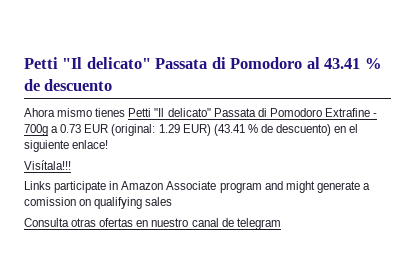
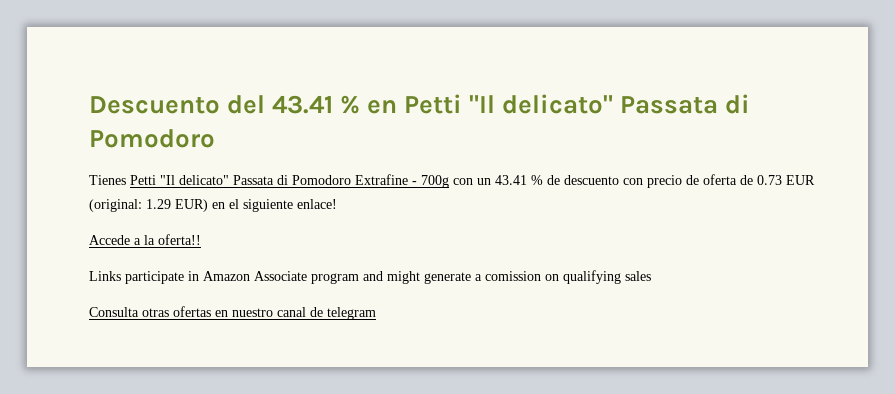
[24,57,382,69] [24,79,113,91] [24,108,126,117] Petti "Il delicato" Passata di Pomodoro al 43.41 % de descuento // Ahora mismo tienes -> [89,94,751,114] [89,129,215,148] [89,175,126,185] Descuento del 43.41 % en Petti "Il delicato" Passata di Pomodoro // Tienes
[51,126,59,133] a -> [453,174,753,188] con un 43.41 % de descuento con precio de oferta de
[213,124,332,136] (43.41 % de descuento) -> (208, 205) none
[24,160,71,170] Visítala!!! -> [89,234,201,245] Accede a la oferta!!

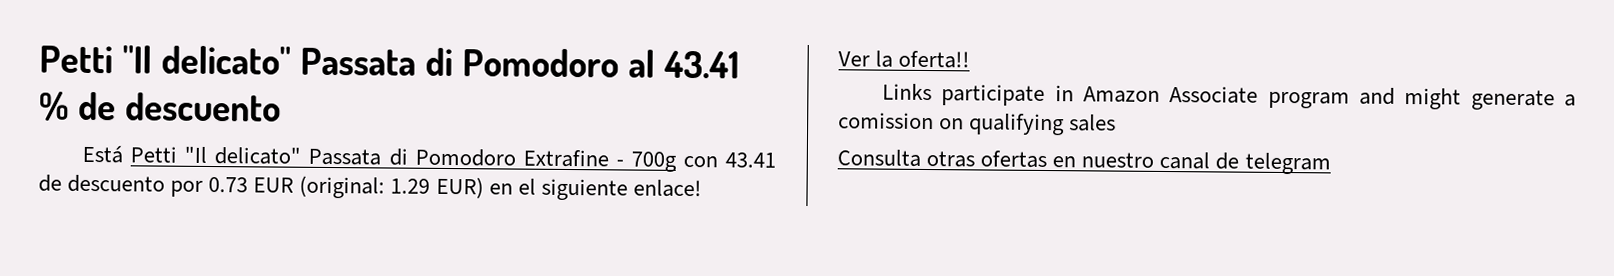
[89,94,751,114] [89,129,215,148] [89,175,126,185] Descuento del 43.41 % en Petti "Il delicato" Passata di Pomodoro // Tienes -> [39,45,740,79] [39,91,281,122] [82,144,124,164] Petti "Il delicato" Passata di Pomodoro al 43.41 % de descuento // Está
[477,174,753,188] un 43.41 % de descuento con precio de oferta de -> [724,152,776,168] [38,174,204,197] 43.41 de descuento por
[89,235,141,245] Accede a -> [838,51,870,67] Ver

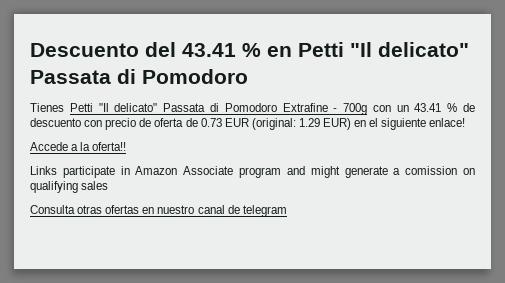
[39,45,740,79] [39,91,281,122] [82,144,124,164] Petti "Il delicato" Passata di Pomodoro al 43.41 % de descuento // Está -> [30,42,469,57] [30,69,248,84] [30,103,64,112] Descuento del 43.41 % en Petti "Il delicato" Passata di Pomodoro // Tienes
[724,152,776,168] [38,174,204,197] 43.41 de descuento por -> [396,103,475,112] [30,118,198,130] un 43.41 % de descuento con precio de oferta de
[838,51,870,67] Ver -> [30,142,79,151] Accede a

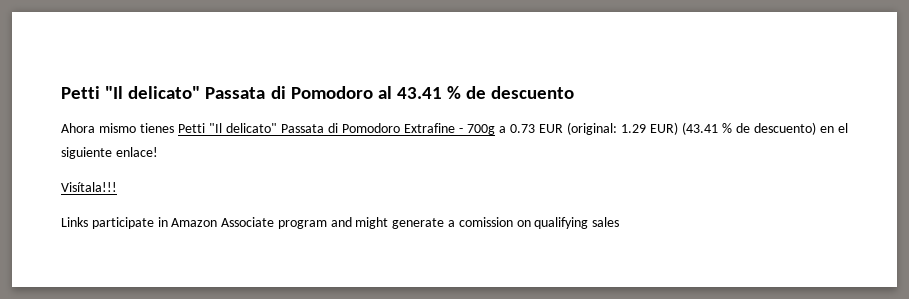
[30,42,469,57] [30,69,248,84] [30,103,64,112] Descuento del 43.41 % en Petti "Il delicato" Passata di Pomodoro // Tienes -> [61,86,575,99] [61,123,174,133] Petti "Il delicato" Passata di Pomodoro al 43.41 % de descuento // Ahora mismo tienes
[372,103,475,112] [30,118,198,130] con un 43.41 % de descuento con precio de oferta de -> [499,126,506,133] a
(352, 124) none -> [682,122,816,135] (43.41 % de descuento)
[30,142,127,151] Accede a la oferta!! -> [61,182,117,192] Visítala!!!
[30,205,287,217] // Consulta otras ofertas en nuestro canal de telegram -> (620, 222) none

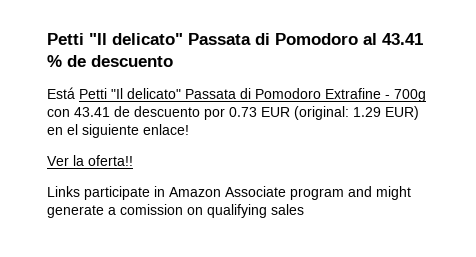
[61,123,174,133] Ahora mismo tienes -> [47,87,75,99] Está
[499,126,506,133] a -> [47,106,225,120] con 43.41 de descuento por
[682,122,816,135] (43.41 % de descuento) -> (419, 113) none
[61,182,117,192] Visítala!!! -> [47,155,133,166] Ver la oferta!!

